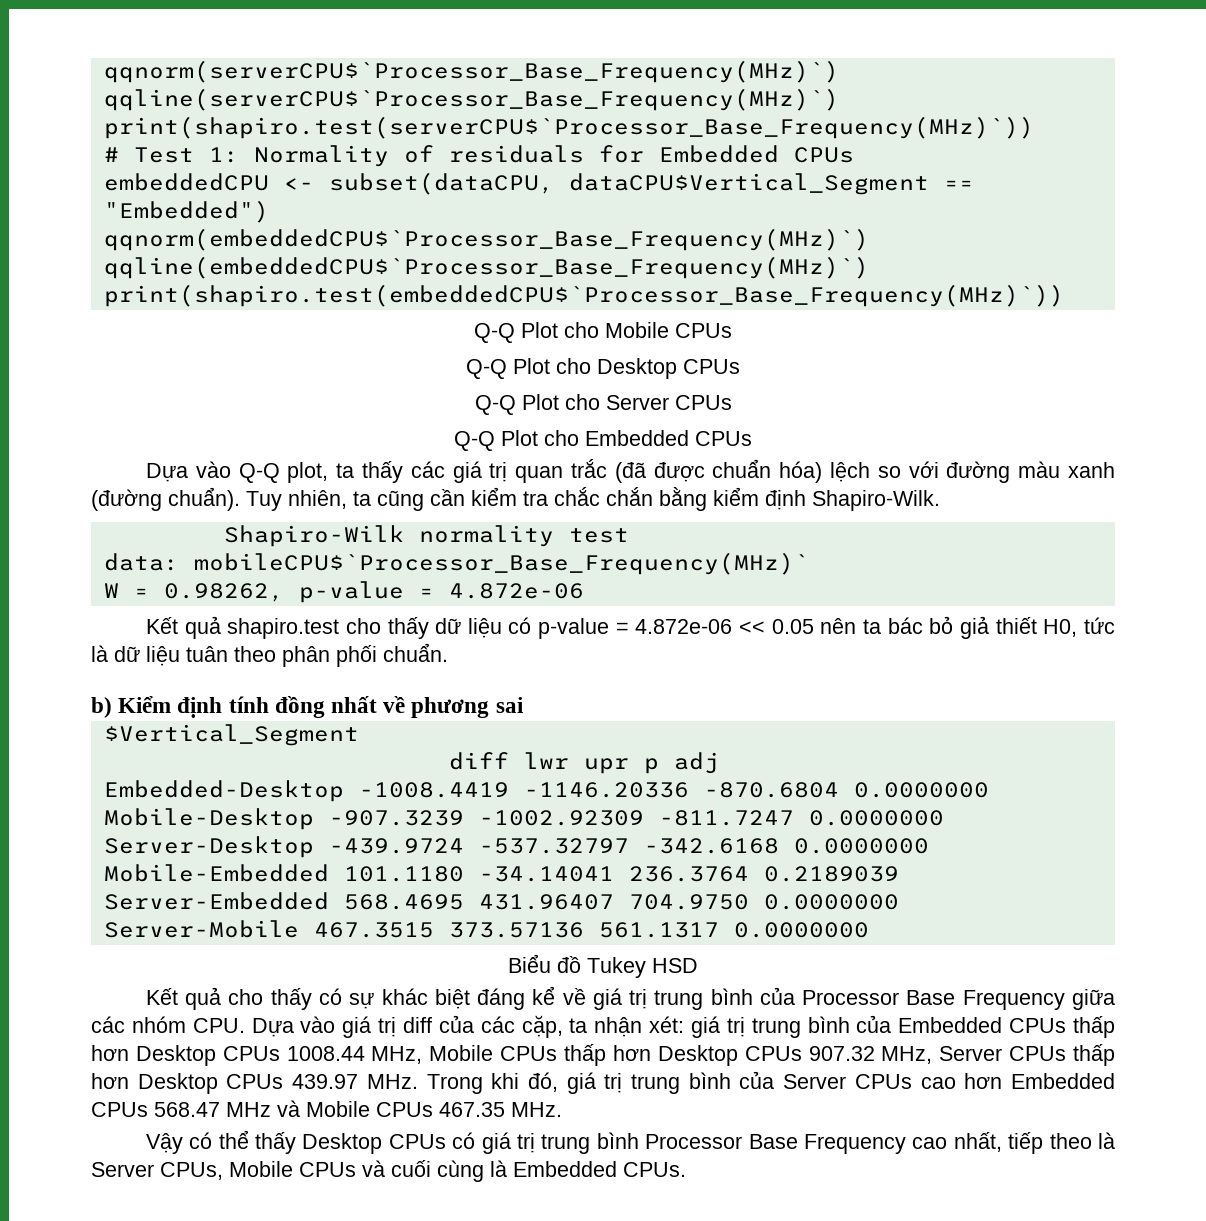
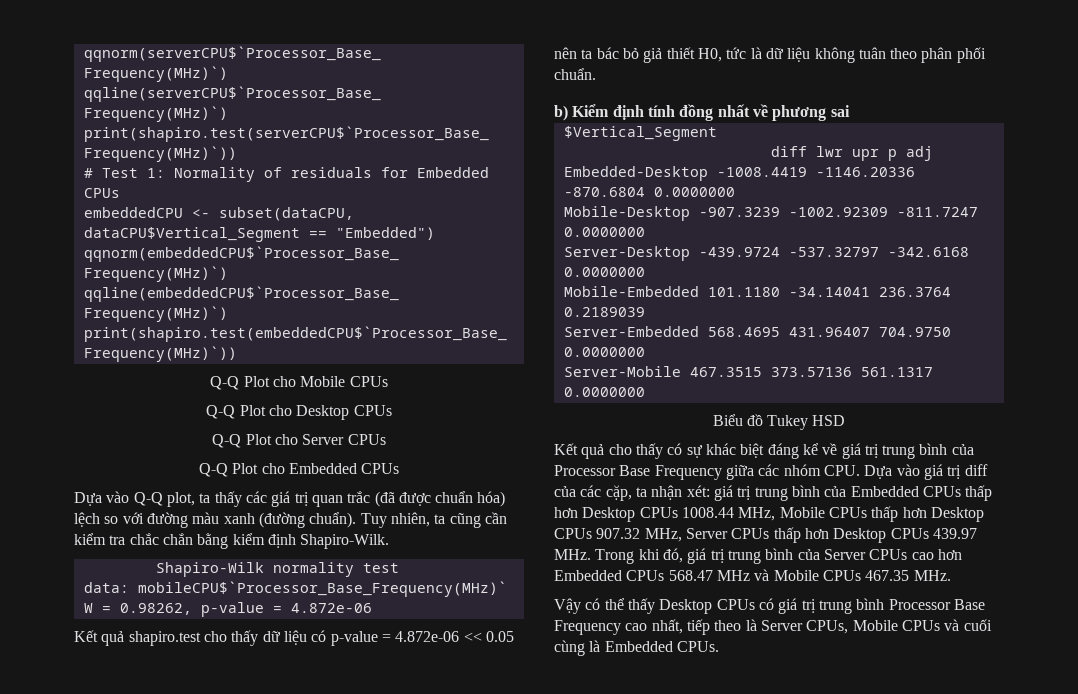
(180, 656) none -> [814,47,855,63] không

